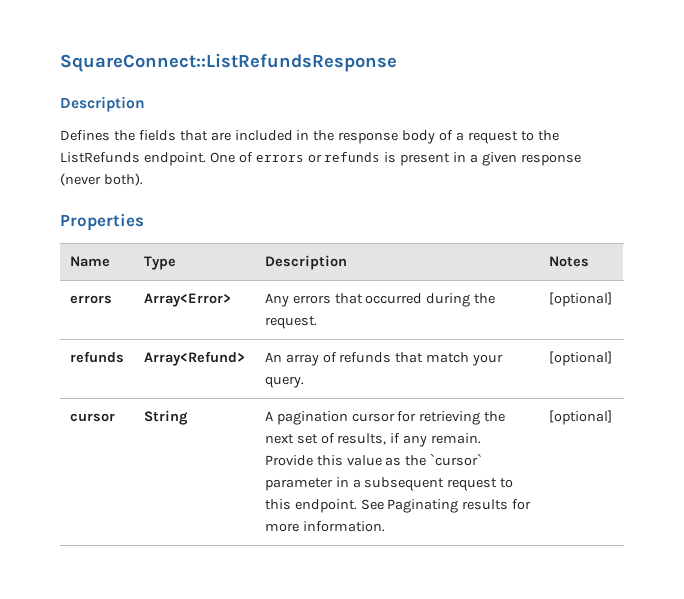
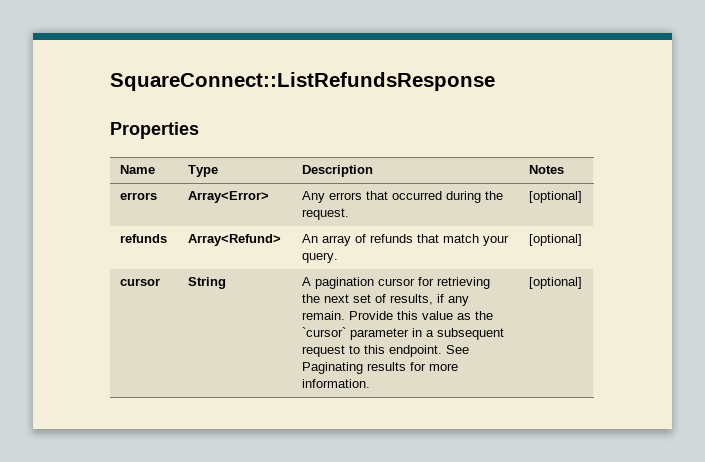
[60,96,145,112] [60,130,559,144] [60,152,581,166] [60,173,143,186] // Description // Defines the fields that are included in the response body of a request to the ListRefunds endpoint. One of errors or refunds is present in a given response (never both). -> (495, 81) none

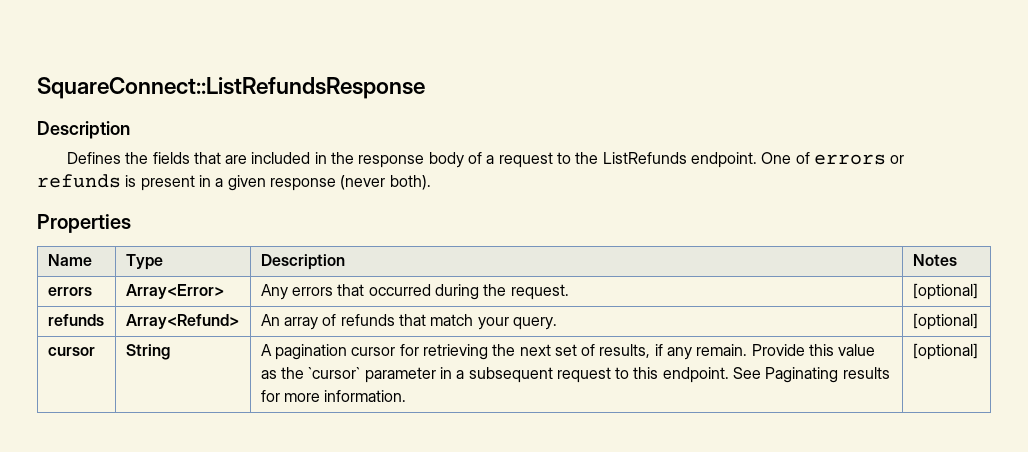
(495, 81) none -> [37,121,130,139] [66,152,905,168] [37,174,431,191] // Description // Defines the fields that are included in the response body of a request to the ListRefunds endpoint. One of errors or refunds is present in a given response (never both).

